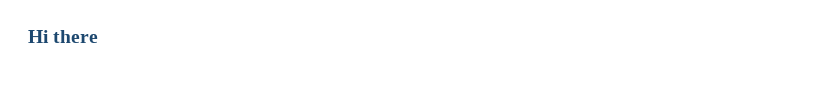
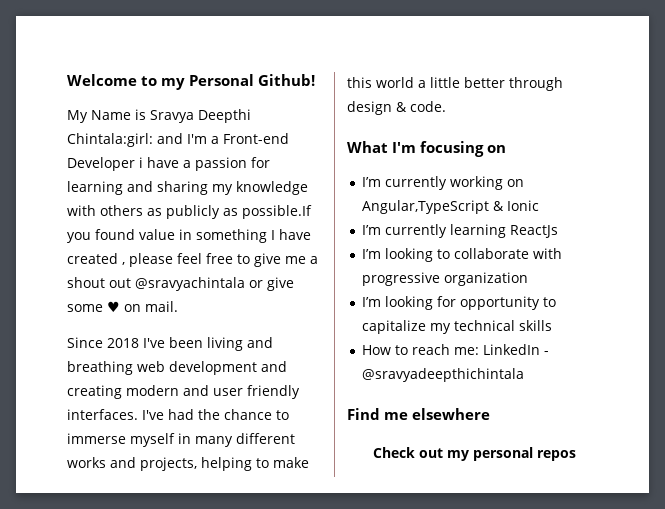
[28,30,99,43] Hi there -> [67,74,315,90] [67,109,251,123] [67,133,289,147] [67,157,270,171] [67,181,308,195] [67,205,312,219] [67,229,311,243] [67,253,318,267] [67,277,294,291] [67,301,178,312] [67,337,273,351] [67,361,287,375] [67,385,300,399] [67,409,289,420] [67,433,295,447] [67,457,309,471] [347,77,563,91] [347,101,446,115] [347,141,506,157] [362,176,525,190] [362,200,540,214] [362,224,559,238] [362,248,563,262] [362,272,529,286] [362,296,557,310] [362,320,553,334] [362,344,550,355] [362,368,525,382] [347,408,490,420] [372,447,576,461] Welcome to my Personal Github! // My Name is Sravya Deepthi Chintala:girl: and I'm a Front-end Developer i have a passion for learning and sharing my knowledge with others as publicly as possible.If you found value in something I have created , please feel free to give me a shout out @sravyachintala or give some ♥ on mail. // Since 2018 I've been living and breathing web development and creating modern and user friendly interfaces. I've had the chance to immerse myself in many different works and projects, helping to make this world a little better through design & code. // What I'm focusing on // I’m currently working on Angular,TypeScript & Ionic // I’m currently learning ReactJs // I’m looking to collaborate with progressive organization // I’m looking for opportunity to capitalize my technical skills // How to reach me: LinkedIn - @sravyadeepthichintala // Find me elsewhere // Check out my personal repos

